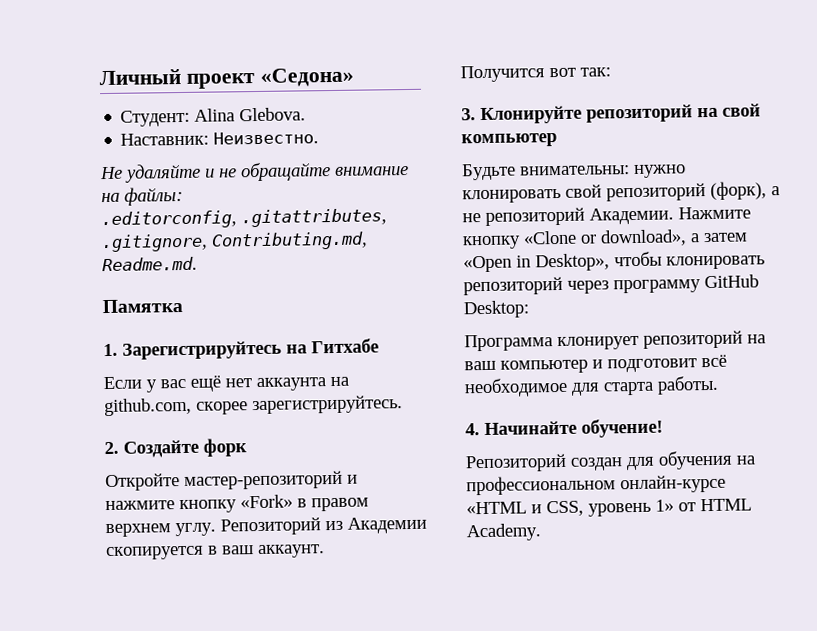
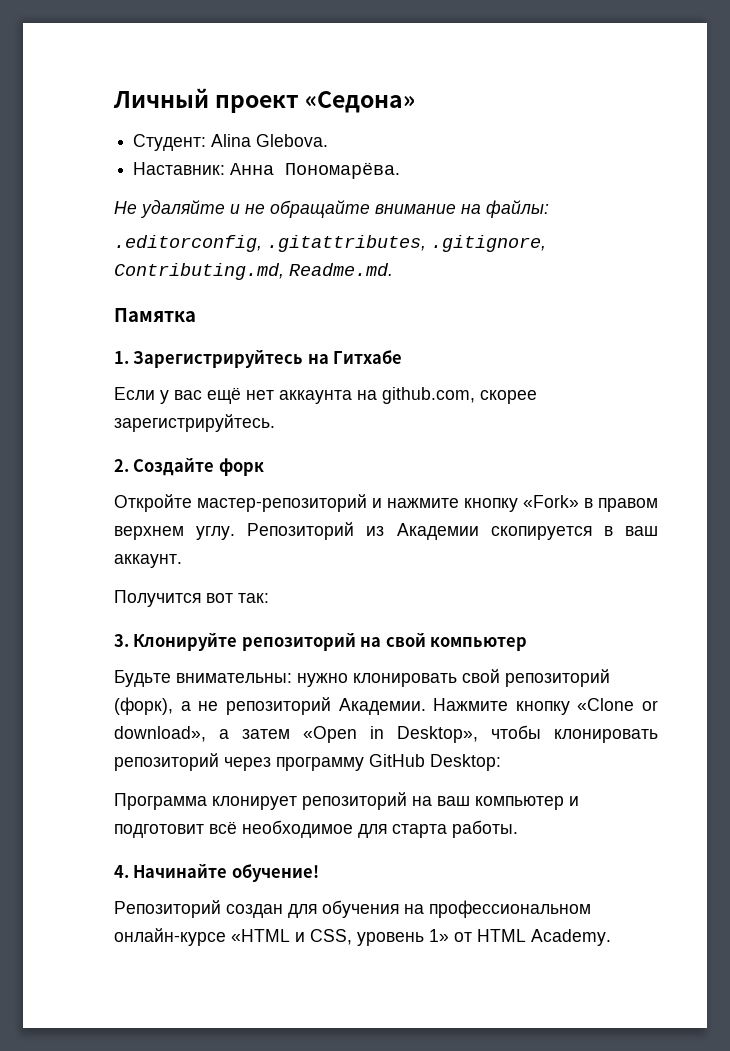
[213,131,320,145] Неизвестно. -> [230,162,401,179] Анна Пономарёва.

